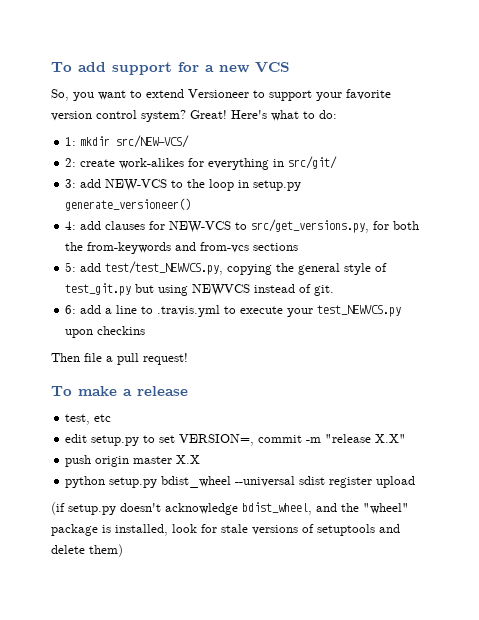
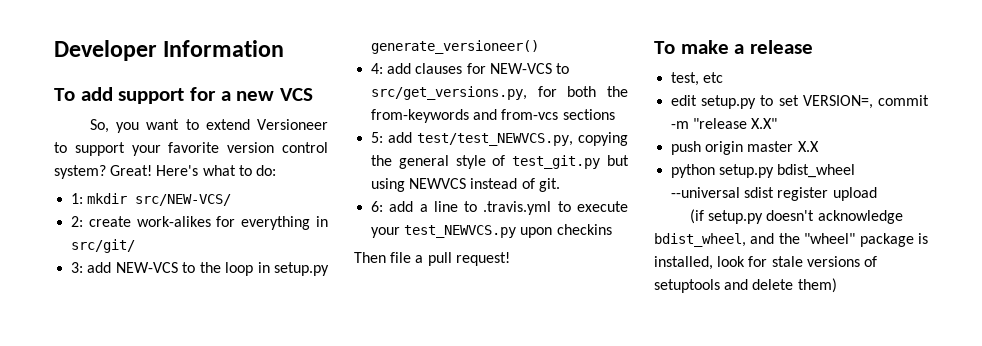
(51, 67) none -> [54,40,285,61] Developer Information //

